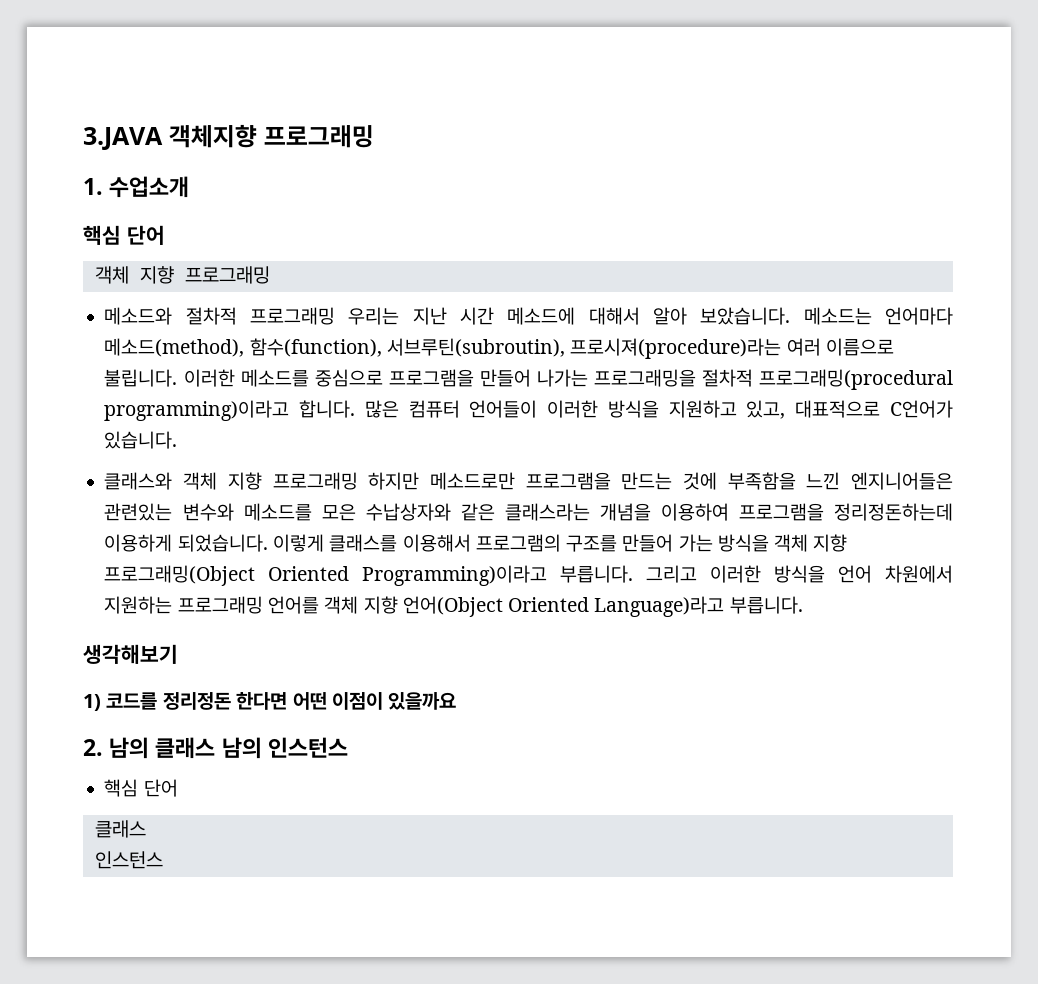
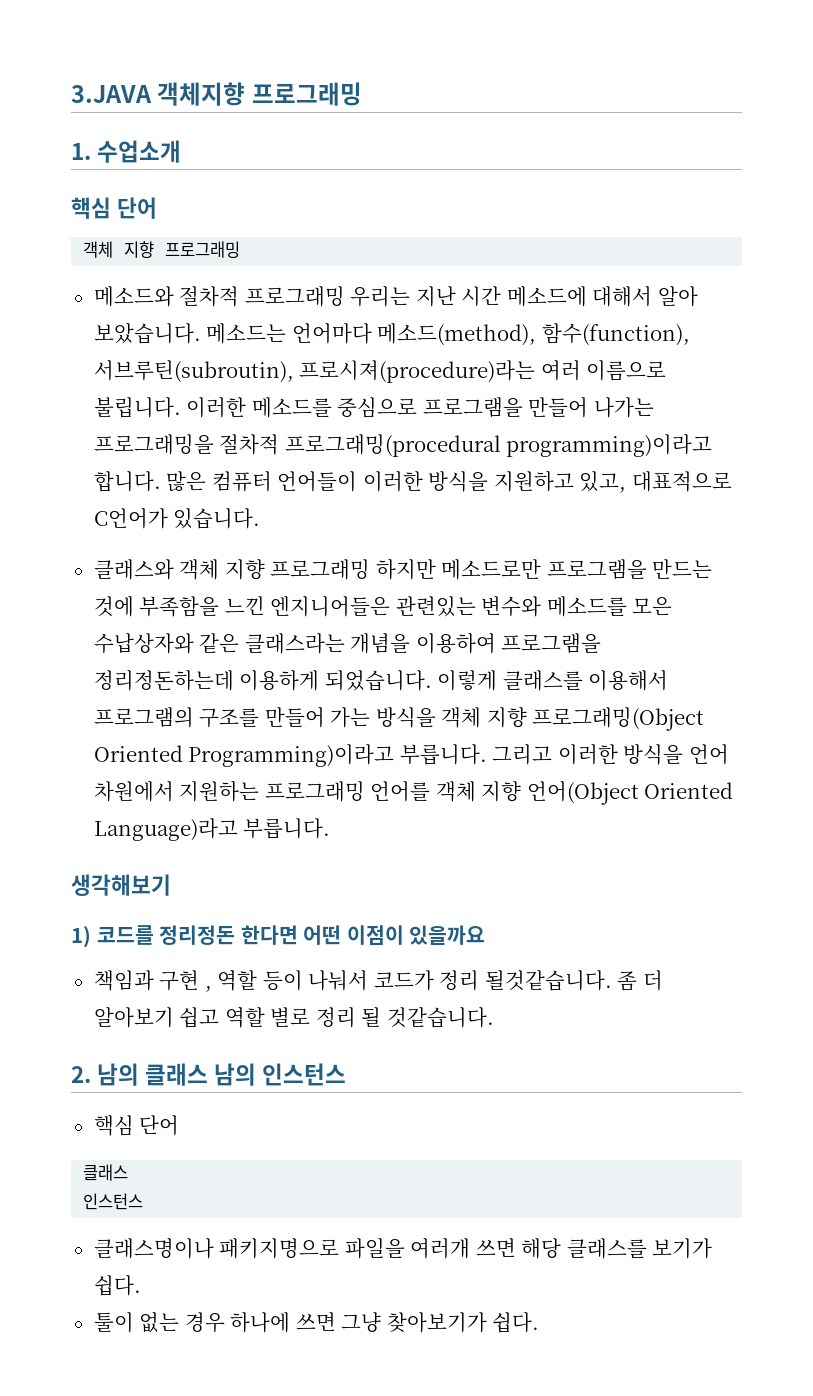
(457, 701) none -> [93,970,663,992] [93,1007,494,1028] // 책임과 구현 , 역할 등이 나눠서 코드가 정리 될것같습니다. 좀 더 알아보기 쉽고 역할 별로 정리 될 것같습니다.
(163, 860) none -> [93,1238,713,1259] [93,1275,141,1296] [93,1312,540,1333] // 클래스명이나 패키지명으로 파일을 여러개 쓰면 해당 클래스를 보기가 쉽다. // 툴이 없는 경우 하나에 쓰면 그냥 찾아보기가 쉽다.

